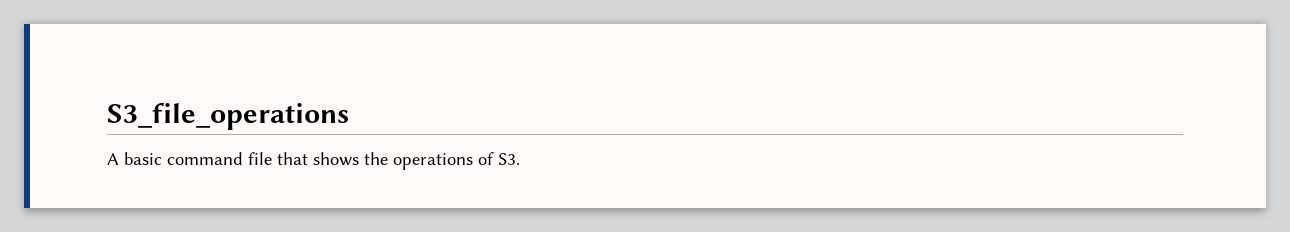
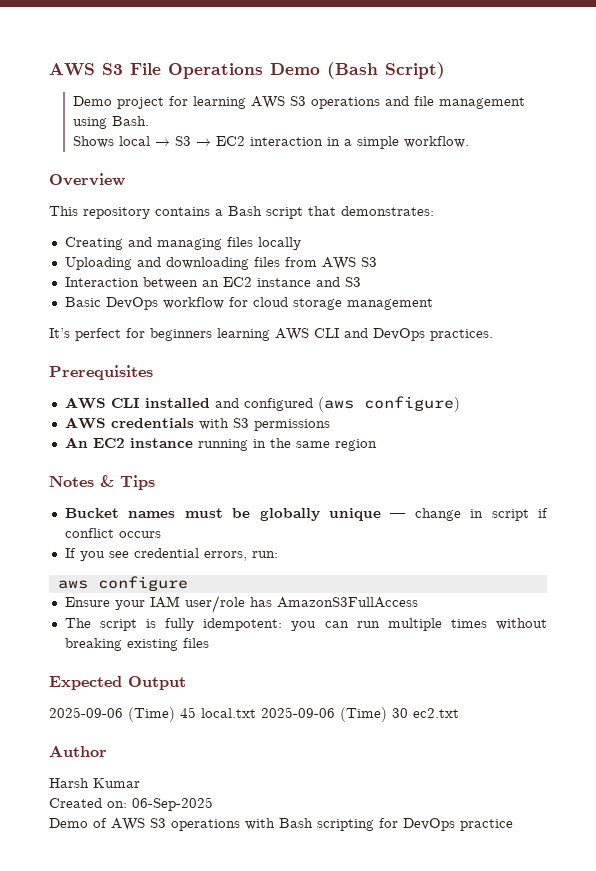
[107,103,349,130] [107,152,520,170] S3_file_operations // A basic command file that shows the operations of S3. -> [49,62,445,79] [73,96,526,109] [73,116,150,129] [73,136,470,149] [49,173,125,186] [49,206,434,219] [64,237,301,250] [64,257,377,270] [64,277,361,289] [64,297,433,310] [49,328,493,341] [49,365,153,380] [64,396,460,412] [64,417,330,431] [64,437,377,451] [49,475,155,490] [64,508,548,521] [64,528,161,538] [64,548,278,561] [57,576,188,591] [64,595,418,613] [64,618,548,631] [64,638,209,651] [49,676,186,690] [49,707,459,722] [49,746,107,757] [49,778,140,788] [49,797,213,811] [49,818,513,831] AWS S3 File Operations Demo (Bash Script) // Demo project for learning AWS S3 operations and file management using Bash. // Shows local → S3 → EC2 interaction in a simple workflow. // Overview // This repository contains a Bash script that demonstrates: // Creating and managing files locally // Uploading and downloading files from AWS S3 // Interaction between an EC2 instance and S3 // Basic DevOps workflow for cloud storage management // It’s perfect for beginners learning AWS CLI and DevOps practices. // Prerequisites // AWS CLI installed and configured (aws configure) // AWS credentials with S3 permissions // An EC2 instance running in the same region // Notes & Tips // Bucket names must be globally unique — change in script if conflict occurs // If you see credential errors, run: // aws configure // Ensure your IAM user/role has AmazonS3FullAccess // The script is fully idempotent: you can run multiple times without breaking existing files // Expected Output // 2025-09-06 (Time) 45 local.txt 2025-09-06 (Time) 30 ec2.txt // Author // Harsh Kumar // Created on: 06-Sep-2025 // Demo of AWS S3 operations with Bash scripting for DevOps practice

